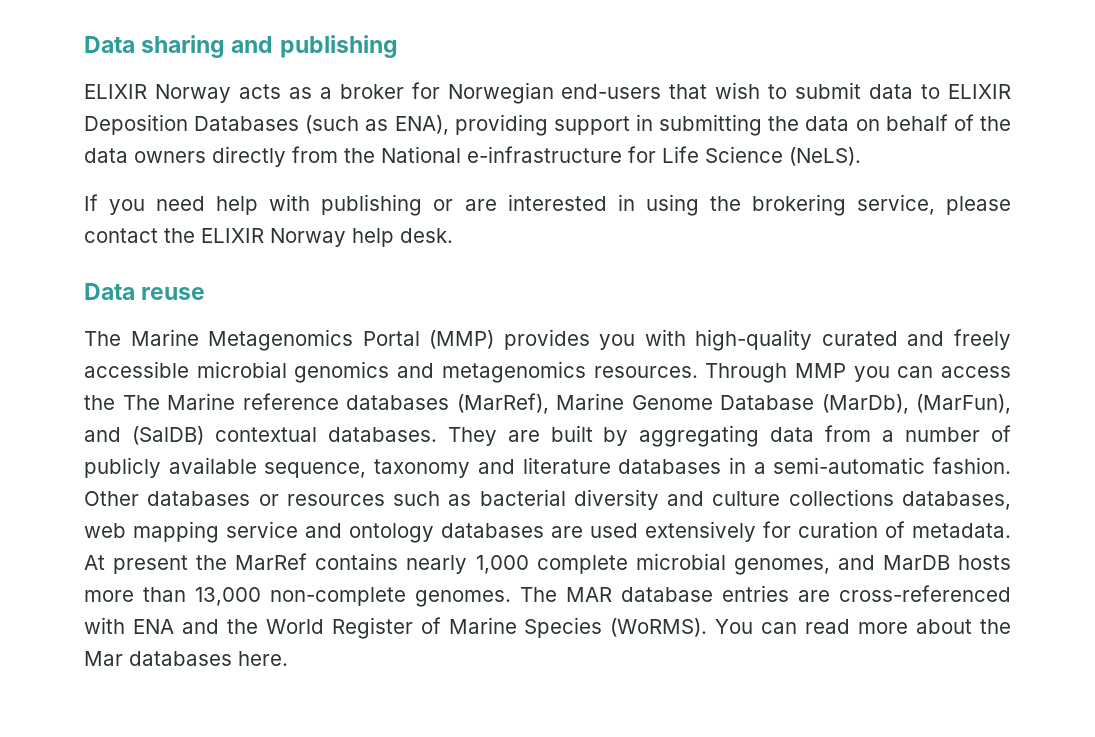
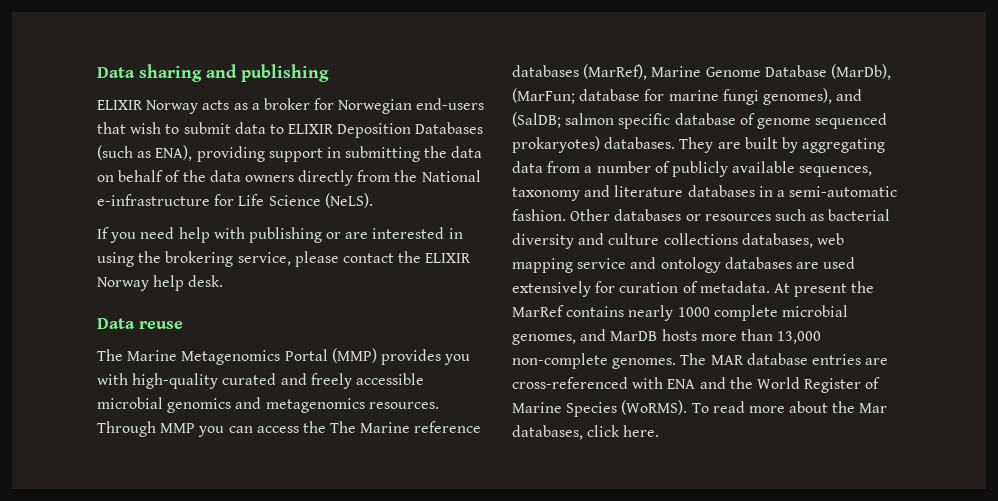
[916,394,1011,414] [84,426,317,445] (MarFun), and (SalDB) contextual -> [512,88,863,105] [512,112,888,129] [512,136,600,153] (MarFun; database for marine fungi genomes), and (SalDB; salmon specific database of genome sequenced prokaryotes)
[264,462,367,478] sequence, -> [799,166,873,177] sequences,
[475,555,529,574] 1,000 -> [677,307,710,317] 1000
[715,619,798,634] You can -> [691,403,709,413] To
[129,651,232,666] databases -> [512,425,621,440] databases, click

